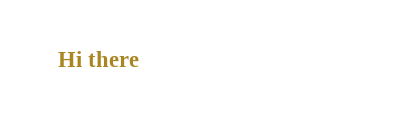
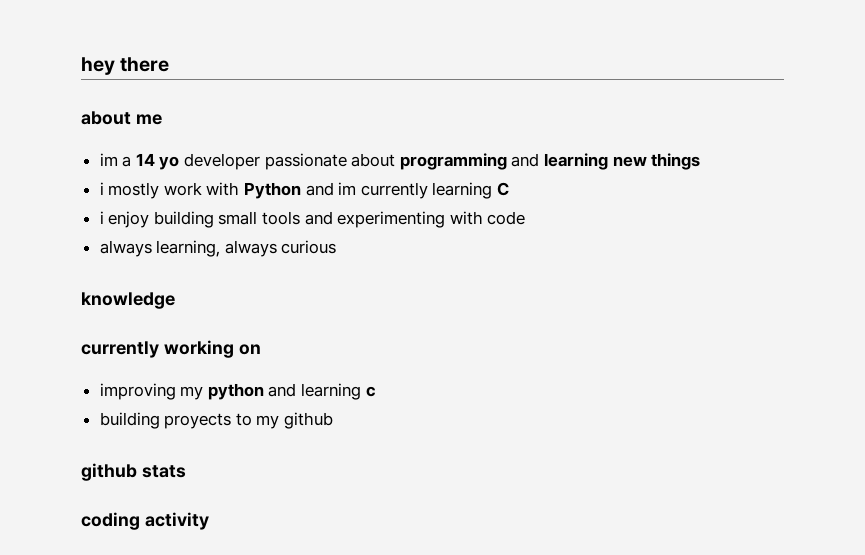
[58,51,82,67] Hi -> [81,57,115,75] hey
(140, 59) none -> [81,111,162,125] [99,153,701,170] [99,182,510,199] [99,211,526,228] [99,240,337,257] [81,292,175,309] [81,340,261,358] [99,383,376,400] [99,412,334,429] [81,463,186,481] [81,512,209,530] // about me // im a 14 yo developer passionate about programming and learning new things // i mostly work with Python and im currently learning C // i enjoy building small tools and experimenting with code // always learning, always curious // knowledge // currently working on // improving my python and learning c // building proyects to my github // github stats // coding activity

